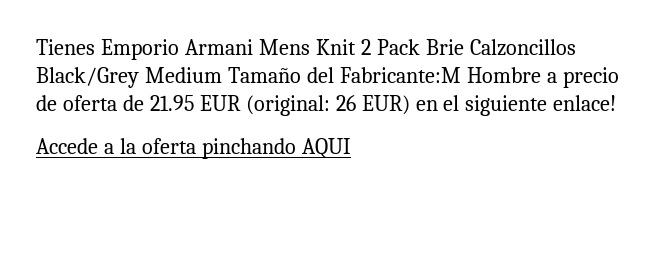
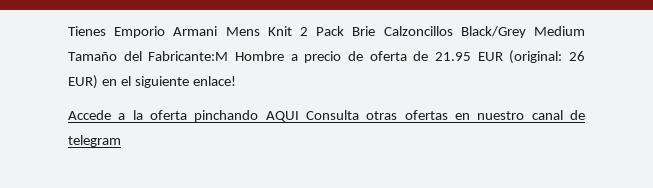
(351, 148) none -> [306,110,585,120] [68,135,121,147] Consulta otras ofertas en nuestro canal de telegram

